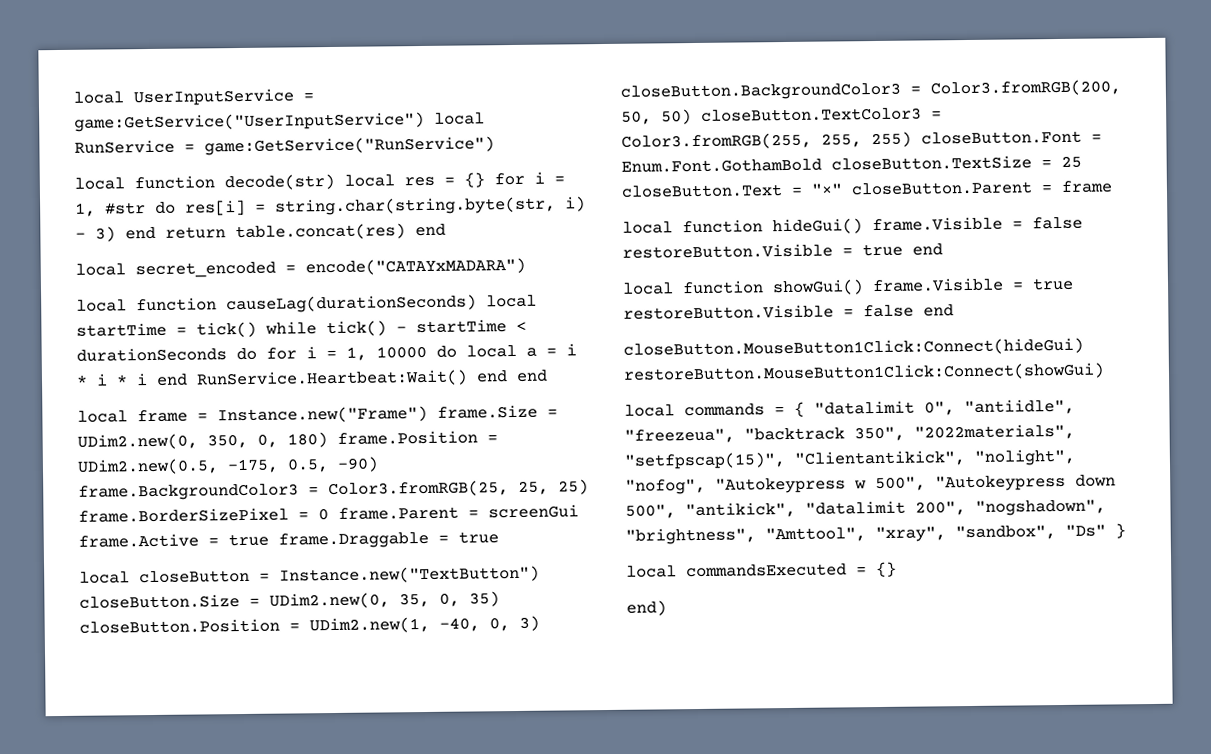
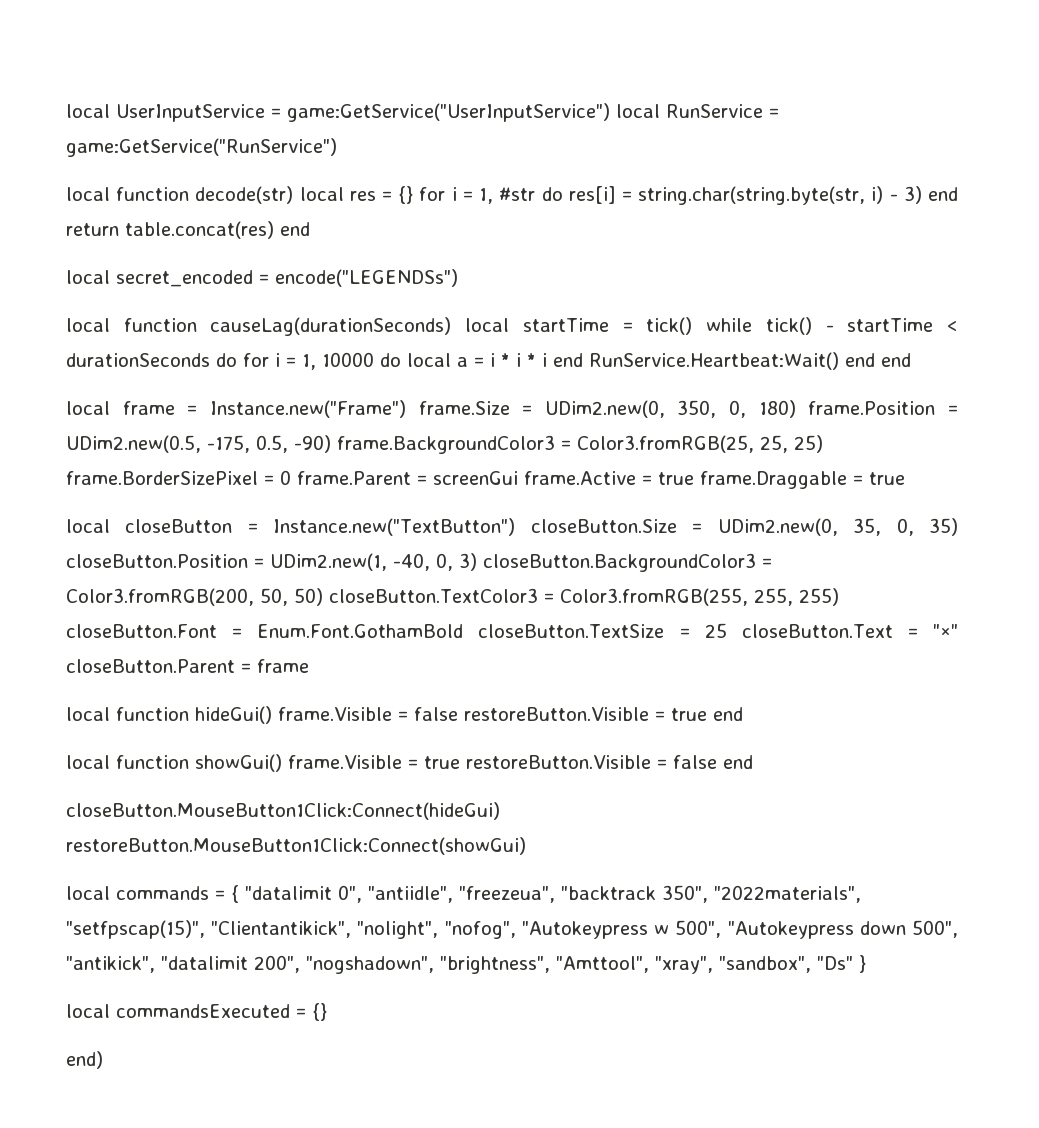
[305,257,526,276] encode("CATAYxMADARA") -> [275,269,458,287] encode("LEGENDSs")

